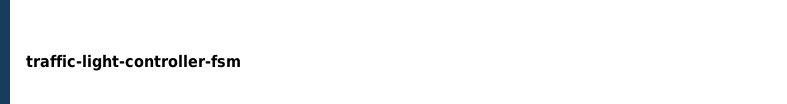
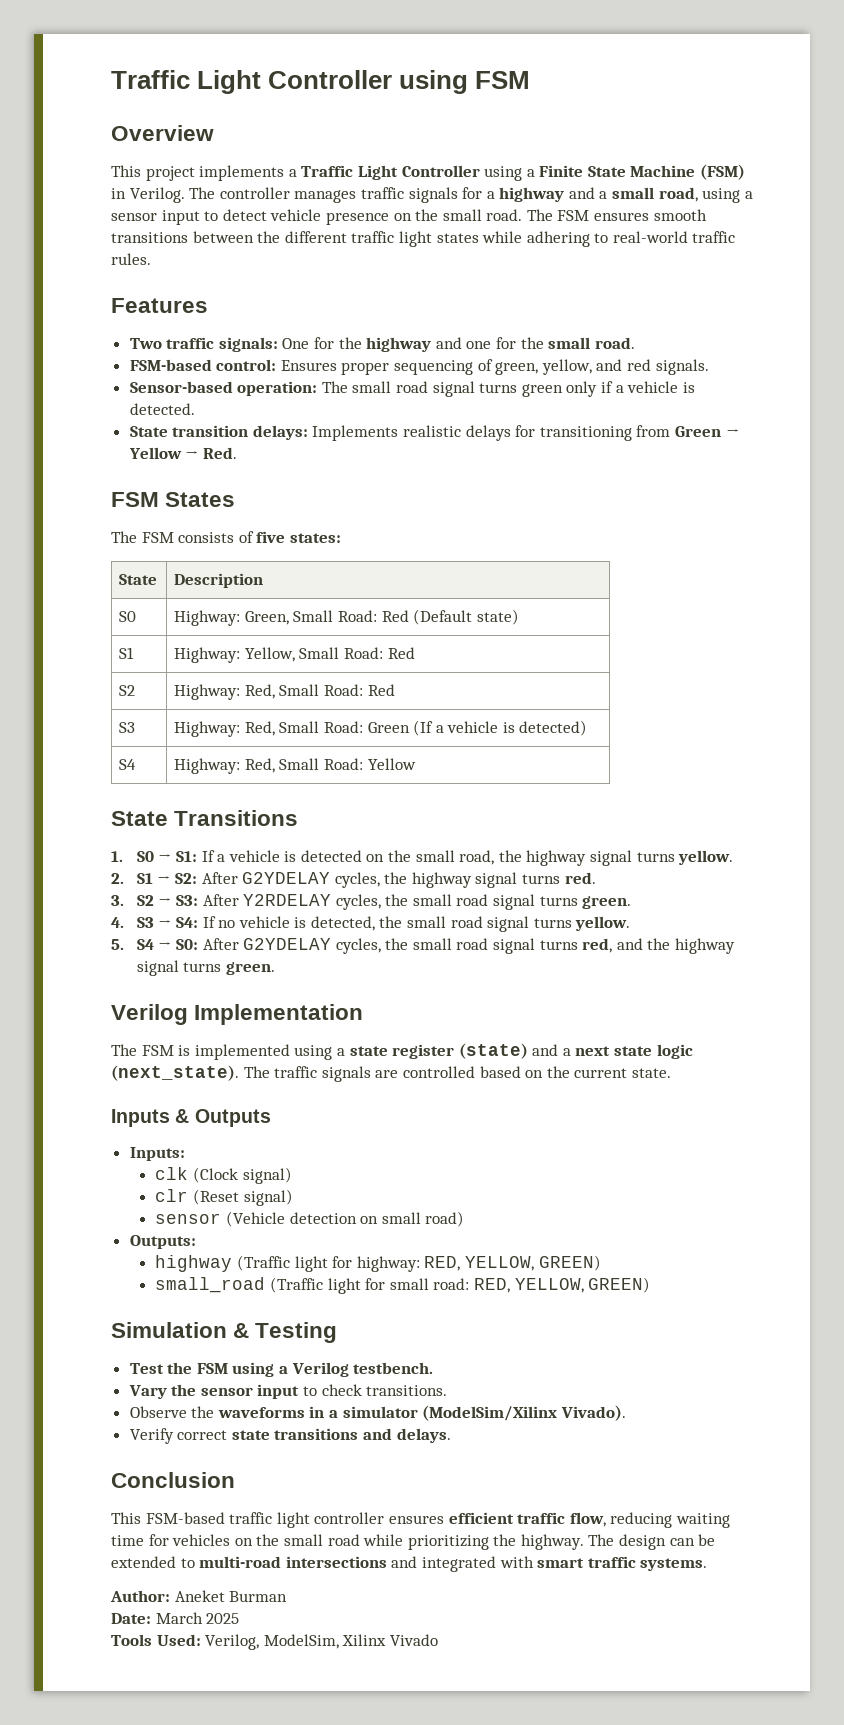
[26,54,241,71] traffic-light-controller-fsm -> [111,70,531,94] [111,125,214,141] [111,164,746,181] [111,187,753,203] [111,209,707,225] [111,231,736,247] [111,253,151,265] [111,298,208,313] [129,337,635,352] [129,359,709,375] [129,381,695,397] [129,403,195,415] [129,425,739,441] [128,447,237,459] [111,492,236,507] [111,531,341,543] [119,574,158,585] [174,573,264,588] [119,611,137,622] [174,609,519,626] [119,647,135,659] [174,647,415,663] [119,685,136,696] [174,684,395,700] [119,722,136,733] [174,720,588,737] [119,759,137,770] [174,758,416,774] [111,810,299,826] [111,850,734,866] [111,872,596,888] [111,894,632,910] [111,916,631,932] [111,938,736,954] [136,960,275,976] [111,1004,364,1025] [111,1043,693,1060] [111,1065,671,1082] [111,1109,271,1127] [129,1147,185,1161] [155,1167,292,1184] [155,1189,293,1206] [155,1211,465,1227] [129,1235,196,1249] [155,1255,601,1272] [155,1277,651,1294] [111,1322,338,1343] [129,1362,434,1377] [128,1384,448,1399] [129,1405,626,1421] [129,1428,451,1444] [111,1472,235,1488] [111,1512,730,1528] [111,1534,716,1550] [111,1556,708,1572] [110,1590,288,1602] [111,1612,240,1624] [111,1634,438,1650] Traffic Light Controller using FSM // Overview // This project implements a Traffic Light Controller using a Finite State Machine (FSM) in Verilog. The controller manages traffic signals for a highway and a small road, using a sensor input to detect vehicle presence on the small road. The FSM ensures smooth transitions between the different traffic light states while adhering to real-world traffic rules. // Features // Two traffic signals: One for the highway and one for the small road. // FSM-based control: Ensures proper sequencing of green, yellow, and red signals. // Sensor-based operation: The small road signal turns green only if a vehicle is detected. // State transition delays: Implements realistic delays for transitioning from Green → Yellow → Red. // FSM States // The FSM consists of five states: // State | Description // S0 | Highway: Green, Small Road: Red (Default state) // S1 | Highway: Yellow, Small Road: Red // S2 | Highway: Red, Small Road: Red // S3 | Highway: Red, Small Road: Green (If a vehicle is detected) // S4 | Highway: Red, Small Road: Yellow // State Transitions // 1. S0 → S1: If a vehicle is detected on the small road, the highway signal turns yellow. // 2. S1 → S2: After G2YDELAY cycles, the highway signal turns red. // 3. S2 → S3: After Y2RDELAY cycles, the small road signal turns green. // 4. S3 → S4: If no vehicle is detected, the small road signal turns yellow. // 5. S4 → S0: After G2YDELAY cycles, the small road signal turns red, and the highway signal turns green. // Verilog Implementation // The FSM is implemented using a state register (state) and a next state logic (next_state). The traffic signals are controlled based on the current state. // Inputs & Outputs // Inputs: // clk (Clock signal) // clr (Reset signal) // sensor (Vehicle detection on small road) // Outputs: // highway (Traffic light for highway: RED, YELLOW, GREEN) // small_road (Traffic light for small road: RED, YELLOW, GREEN) // Simulation & Testing // Test the FSM using a Verilog testbench. // Vary the sensor input to check transitions. // Observe the waveforms in a simulator (ModelSim/Xilinx Vivado). // Verify correct state transitions and delays. // Conclusion // This FSM-based traffic light controller ensures efficient traffic flow, reducing waiting time for vehicles on the small road while prioritizing the highway. The design can be extended to multi-road intersections and integrated with smart traffic systems. // Author: Aneket Burman // Date: March 2025 // Tools Used: Verilog, ModelSim, Xilinx Vivado

